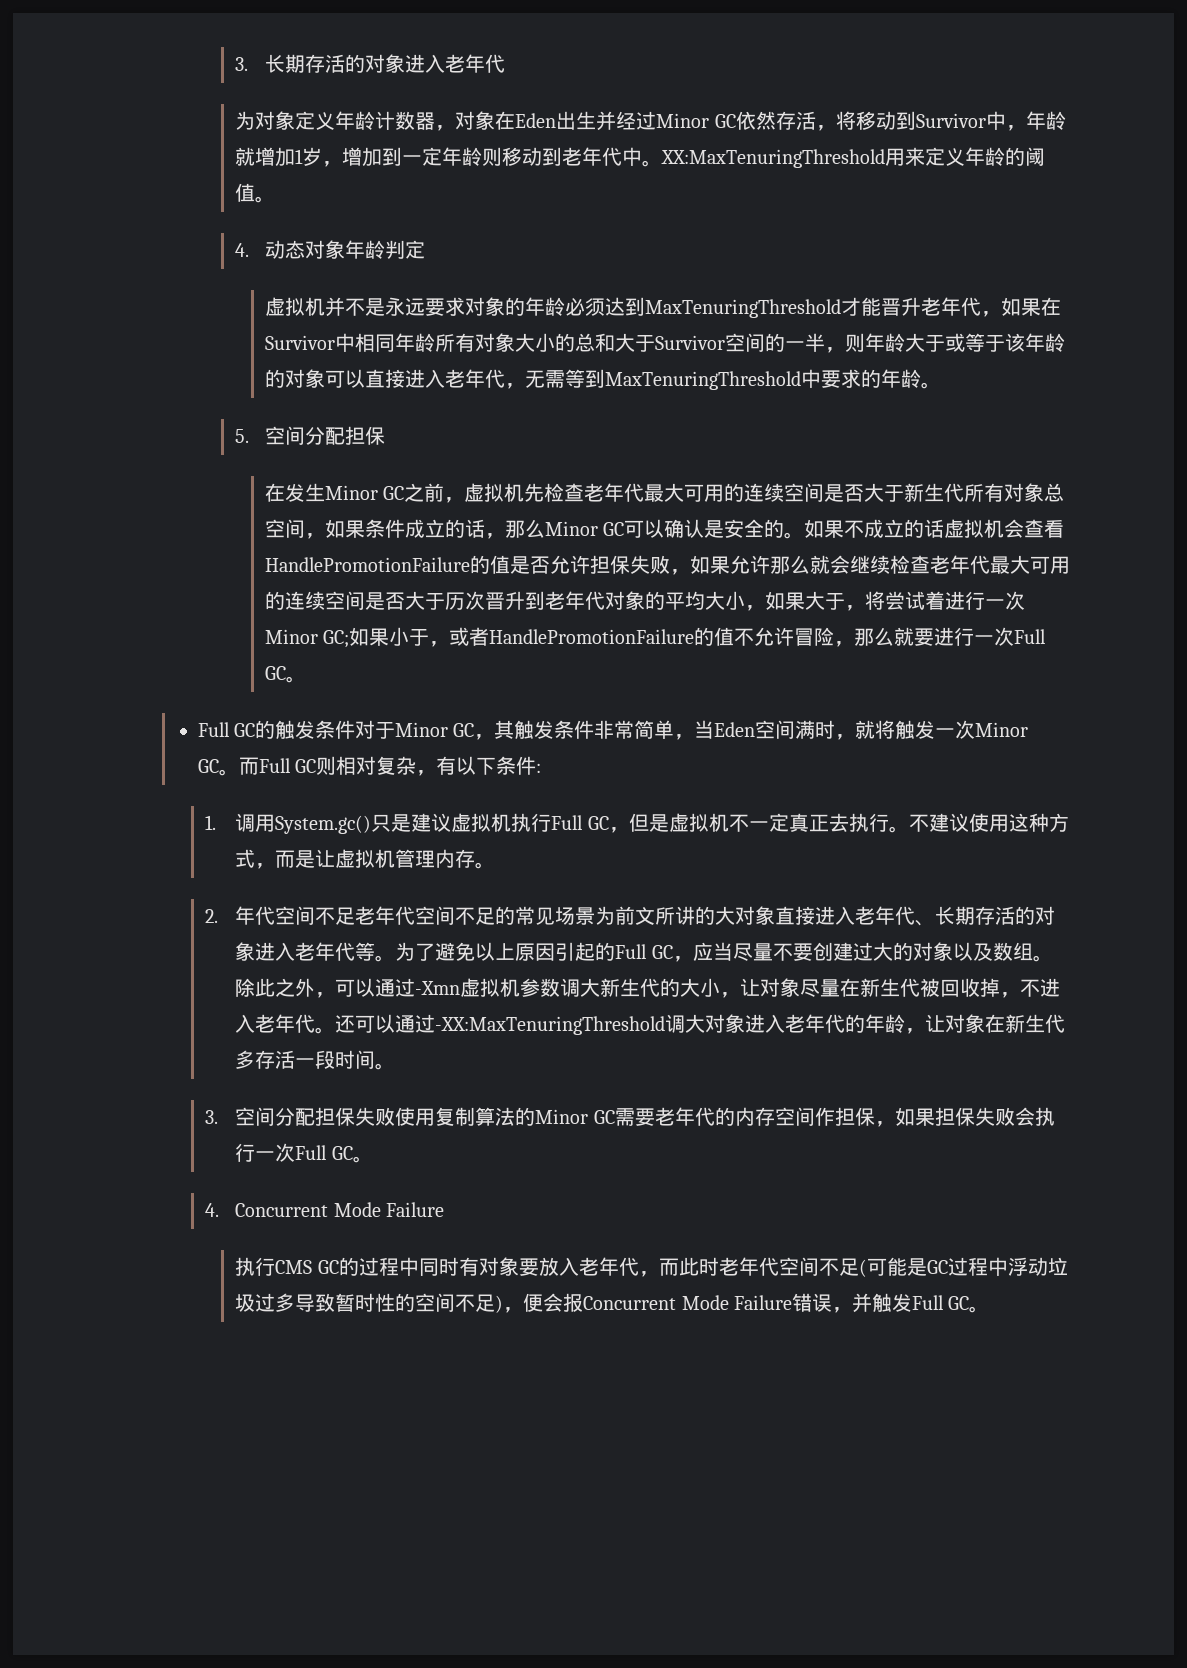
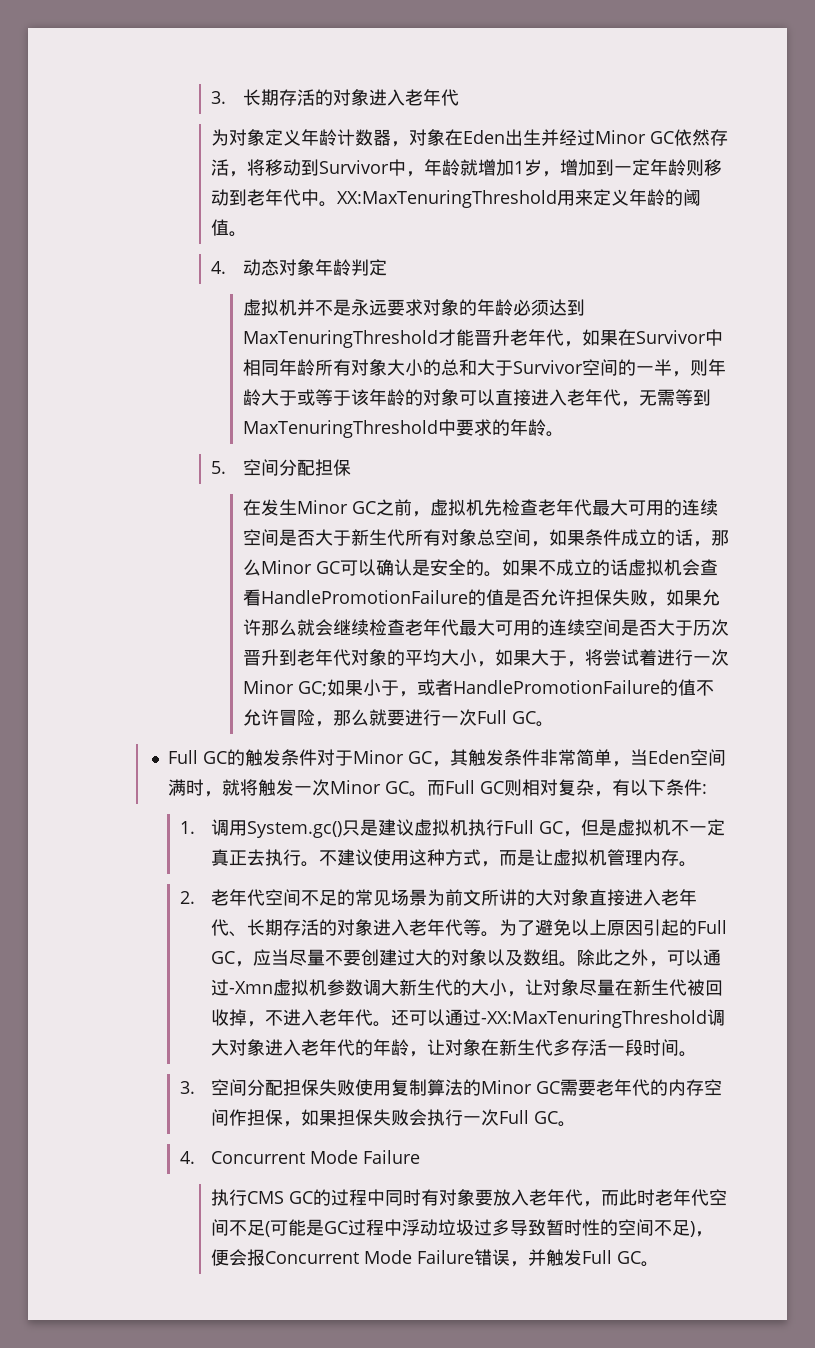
[235,906,356,925] 年代空间不足 -> (195, 897) none

